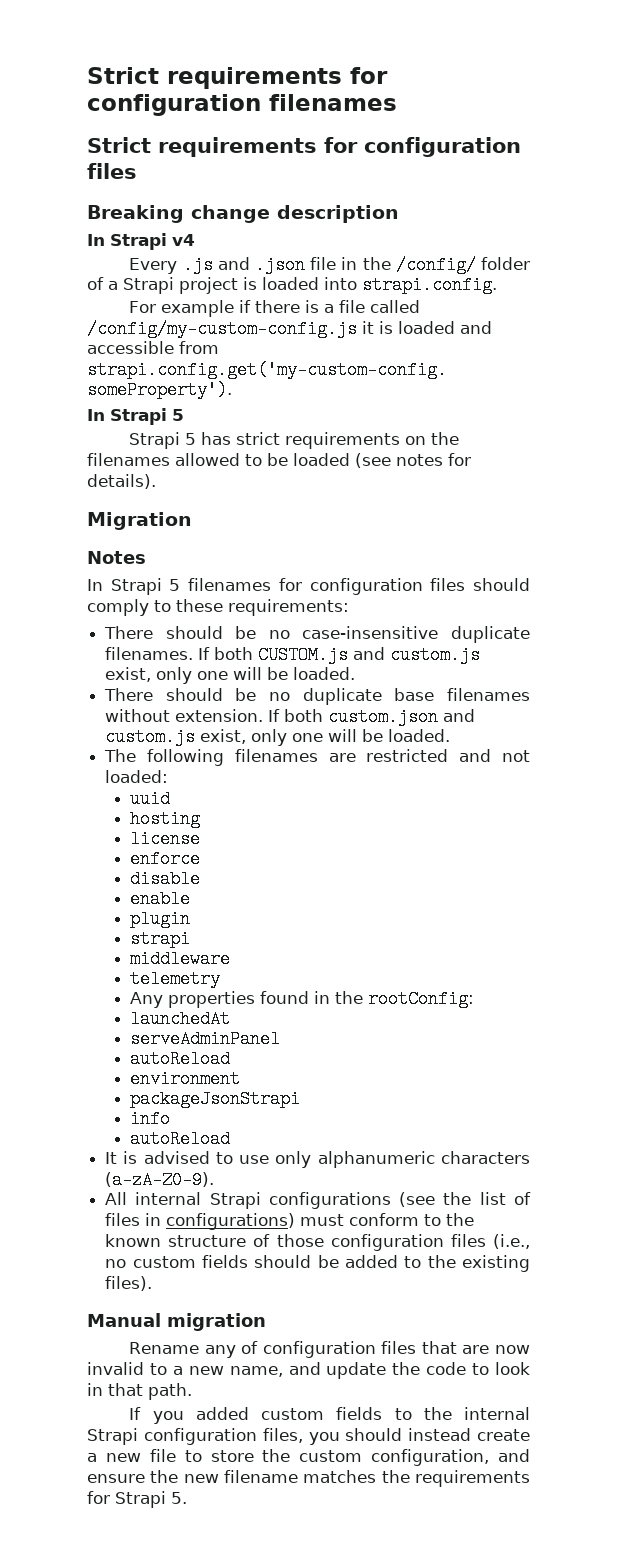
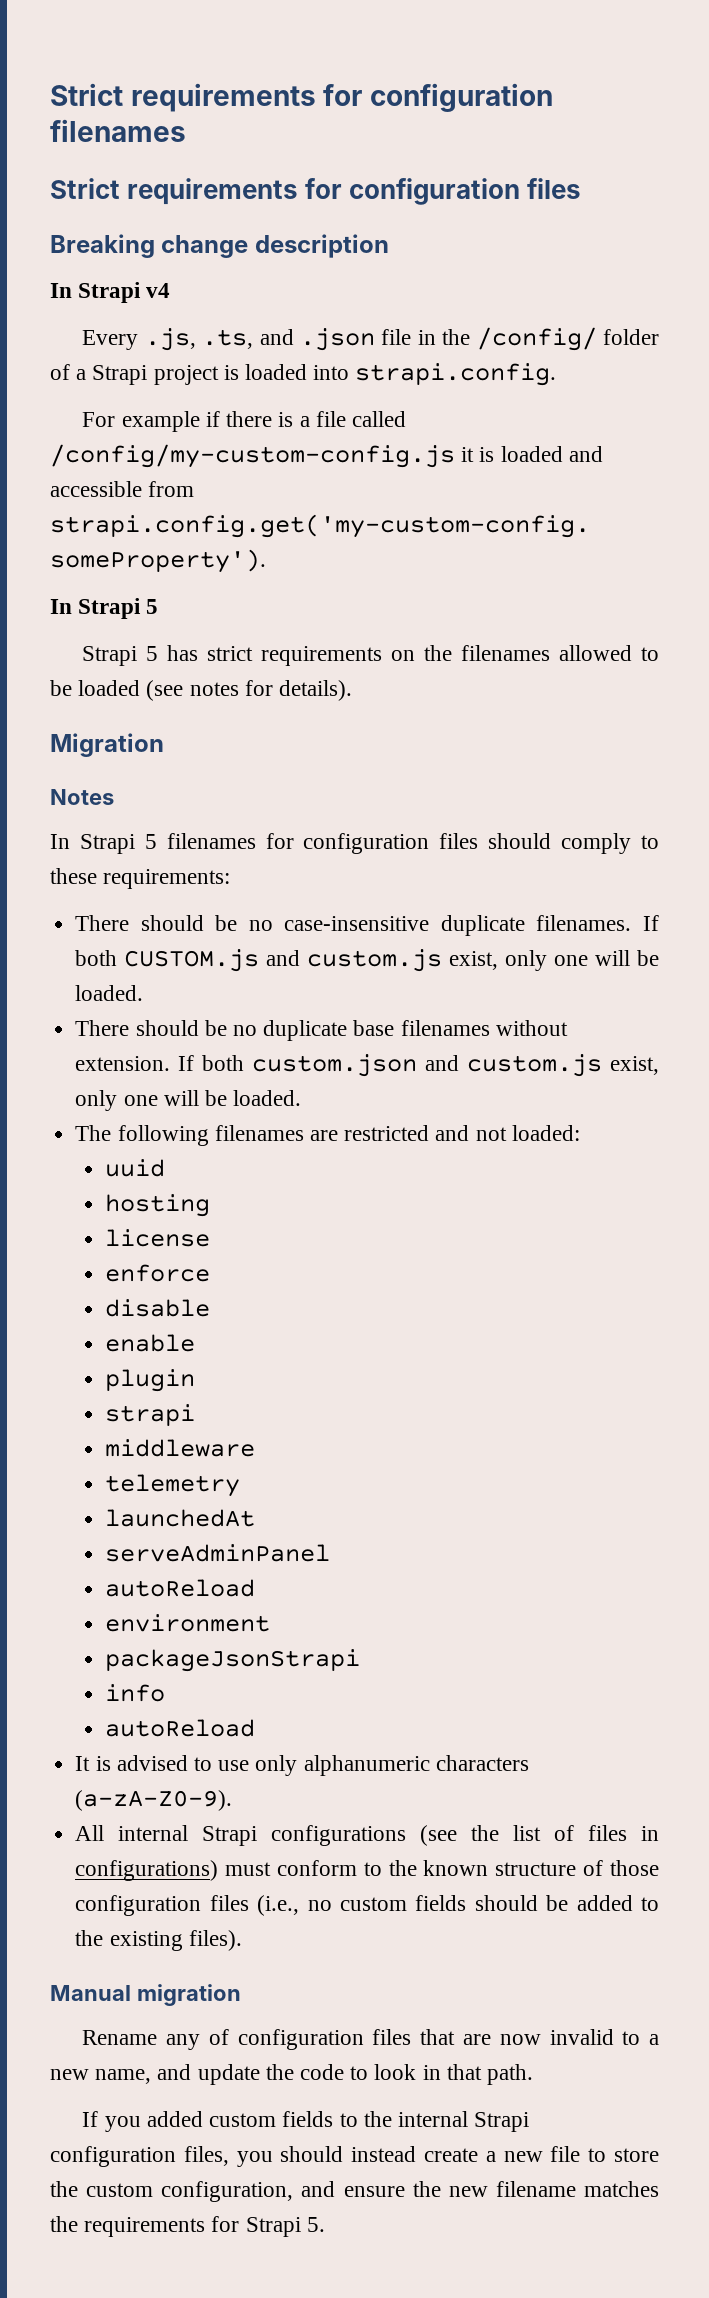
[182,256,213,274] .js -> [144,328,254,351] .js, .ts,
[129,990,474,1008] // Any properties found in the rootConfig: -> (241, 1485) none

